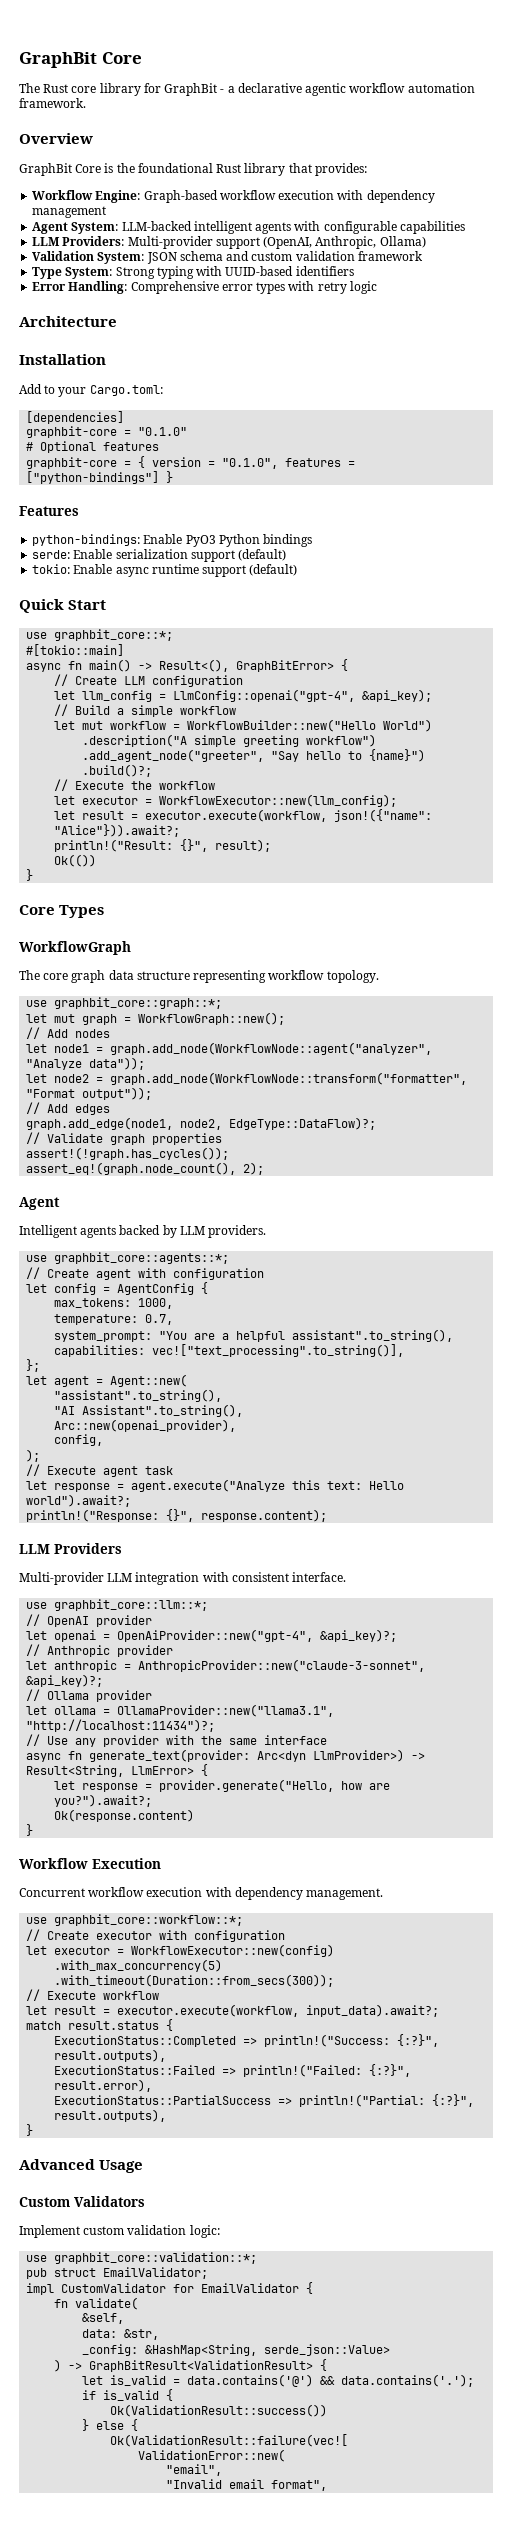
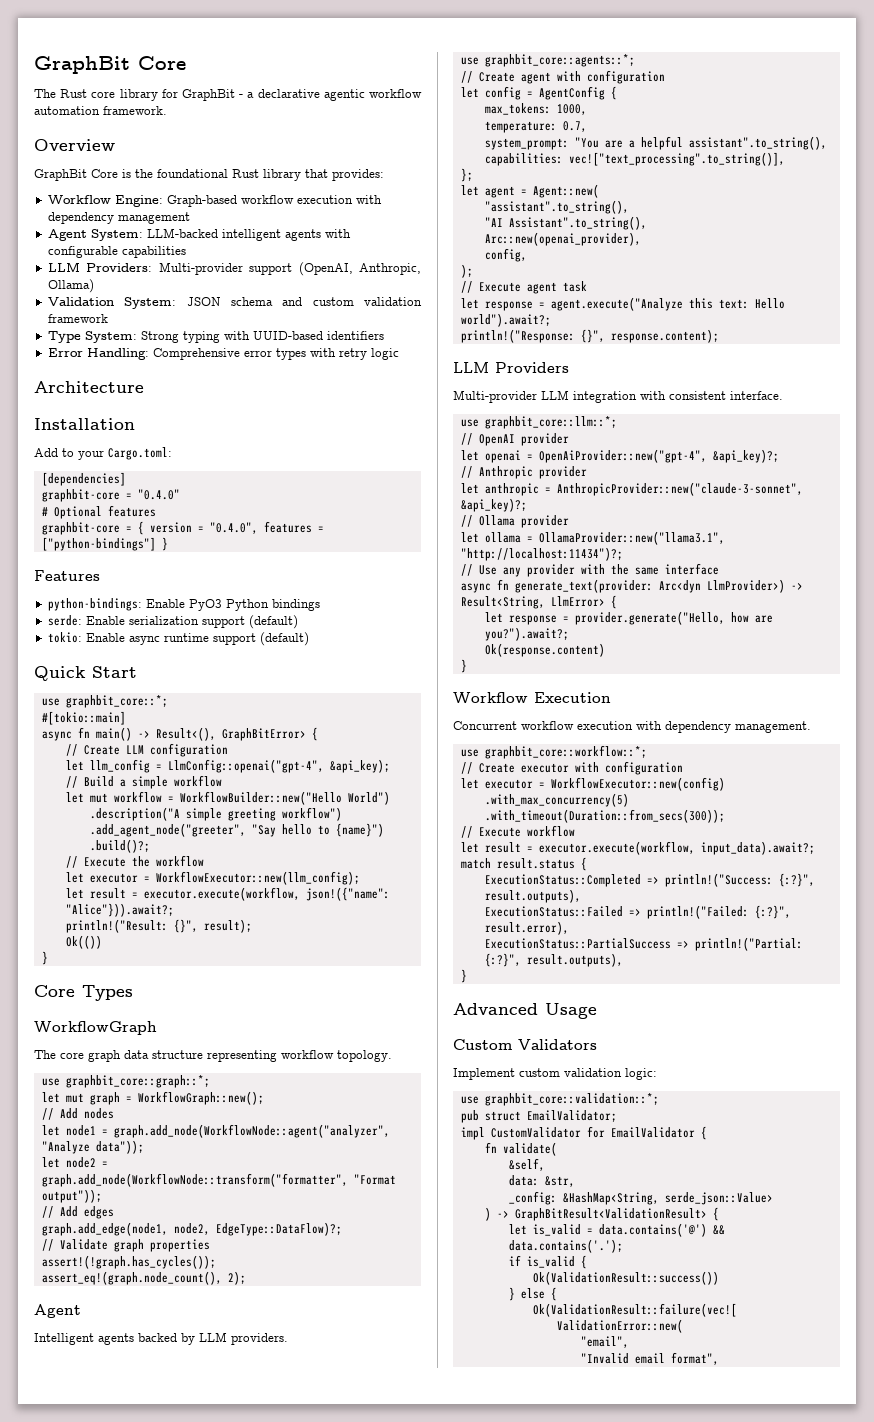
[138,427,188,436] "0.1.0" -> [137,489,180,500] "0.4.0"
[222,458,279,469] "0.1.0", -> [209,522,258,534] "0.4.0",

